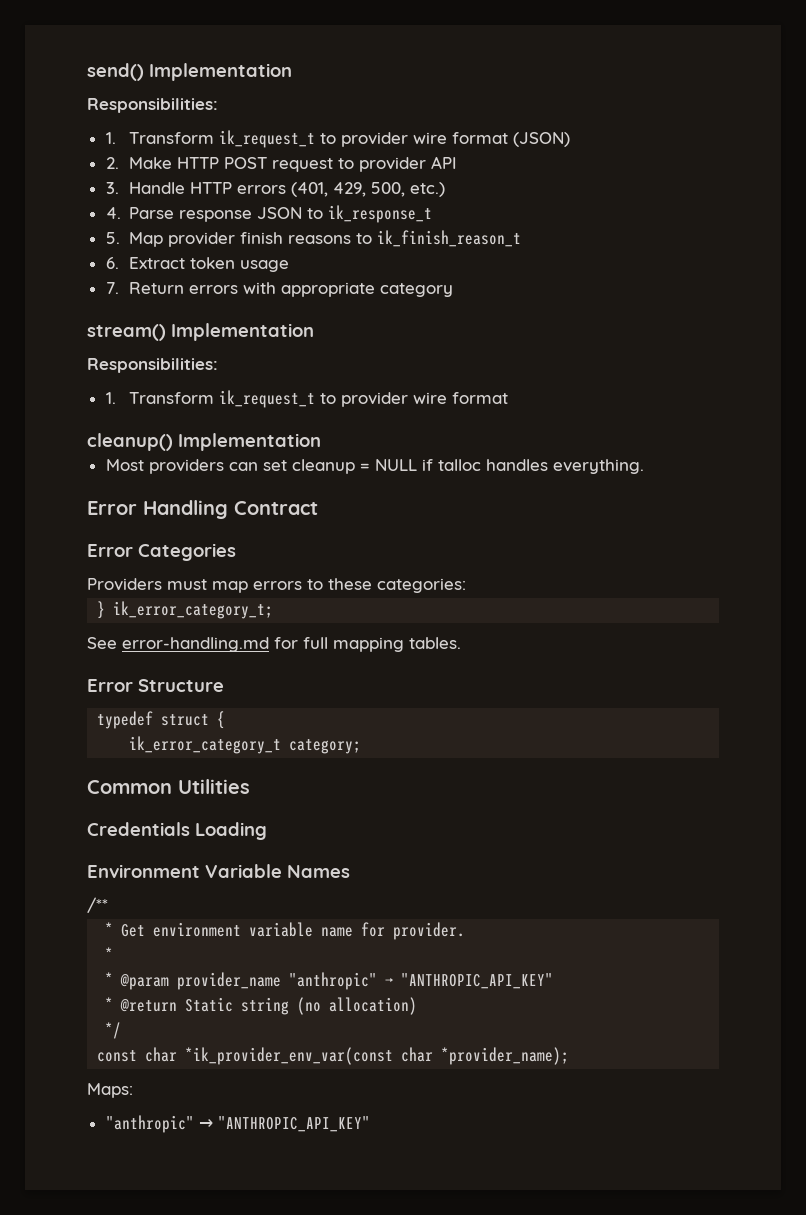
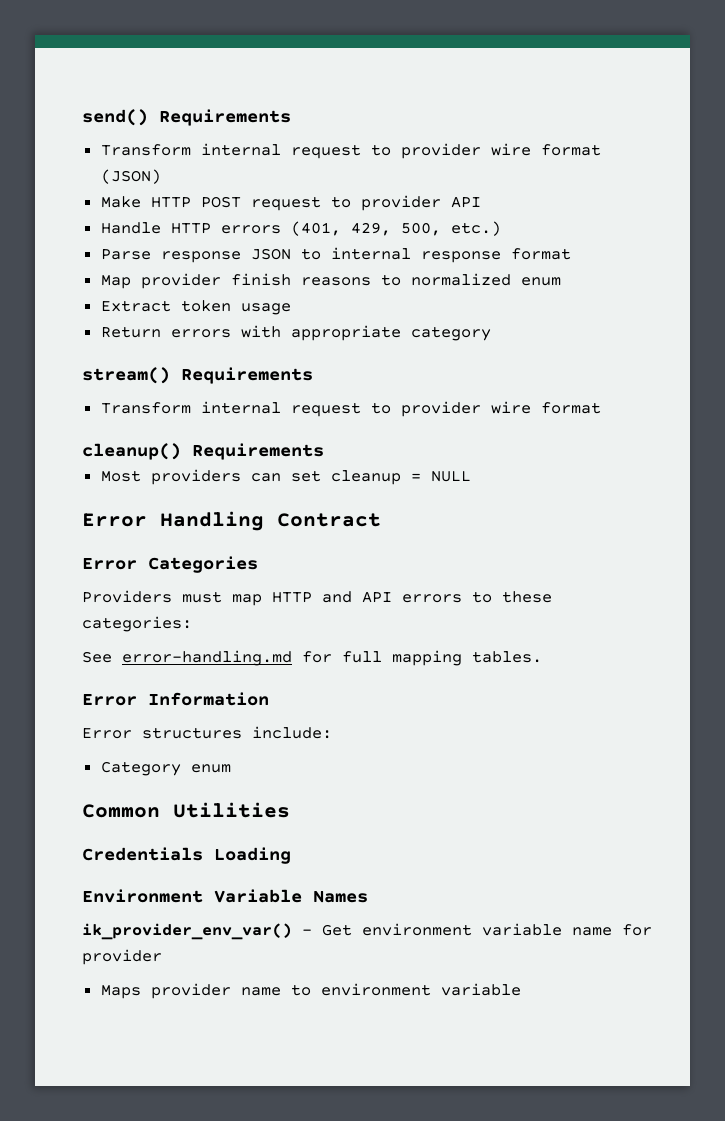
[149,63,292,81] [87,98,218,113] [105,130,315,148] Implementation // Responsibilities: // 1. Transform ik_request_t -> [159,109,291,126] [100,143,361,159] Requirements // Transform internal request
[105,157,119,169] 2. -> (161, 176) none
[105,182,119,194] 3. -> (481, 202) none
[105,207,121,219] 4. -> (501, 228) none
[328,205,433,223] [105,232,120,244] ik_response_t // 5. -> [330,247,571,263] internal response format //
[376,230,521,247] [105,257,119,269] ik_finish_reason_t // 6. -> [410,273,561,286] normalized enum //
[105,282,119,294] 7. -> (291, 309) none
[171,323,314,341] [87,358,218,373] [105,390,315,408] Implementation // Responsibilities: // 1. Transform ik_request_t -> [181,367,313,384] [100,401,361,417] Requirements // Transform internal request
[178,433,321,451] Implementation -> [192,443,324,460] Requirements
[421,459,644,474] if talloc handles everything. -> (471, 476) none
(248, 587) none -> [272,591,392,603] HTTP and API
[97,601,274,619] // } ik_error_category_t; -> (192, 624) none
[138,679,224,692] [97,711,226,729] [129,736,362,754] Structure // typedef struct { // ik_error_category_t category; -> [148,692,269,706] [82,726,332,739] [100,761,231,776] Information // Error structures include: // Category enum
[87,897,108,913] [105,922,114,936] /** // * -> [82,923,312,940] ik_provider_env_var() -
[393,922,466,940] [105,947,114,961] [105,972,554,990] [105,997,418,1015] [105,1022,122,1039] [97,1047,570,1065] [87,1083,133,1098] [105,1115,370,1133] provider. // * // * @param provider_name "anthropic" → "ANTHROPIC_API_KEY" // * @return Static string (no allocation) // */ // const char *ik_provider_env_var(const char *provider_name); // Maps: // "anthropic" → "ANTHROPIC_API_KEY" -> [82,949,162,965] [100,983,521,999] provider // Maps provider name to environment variable

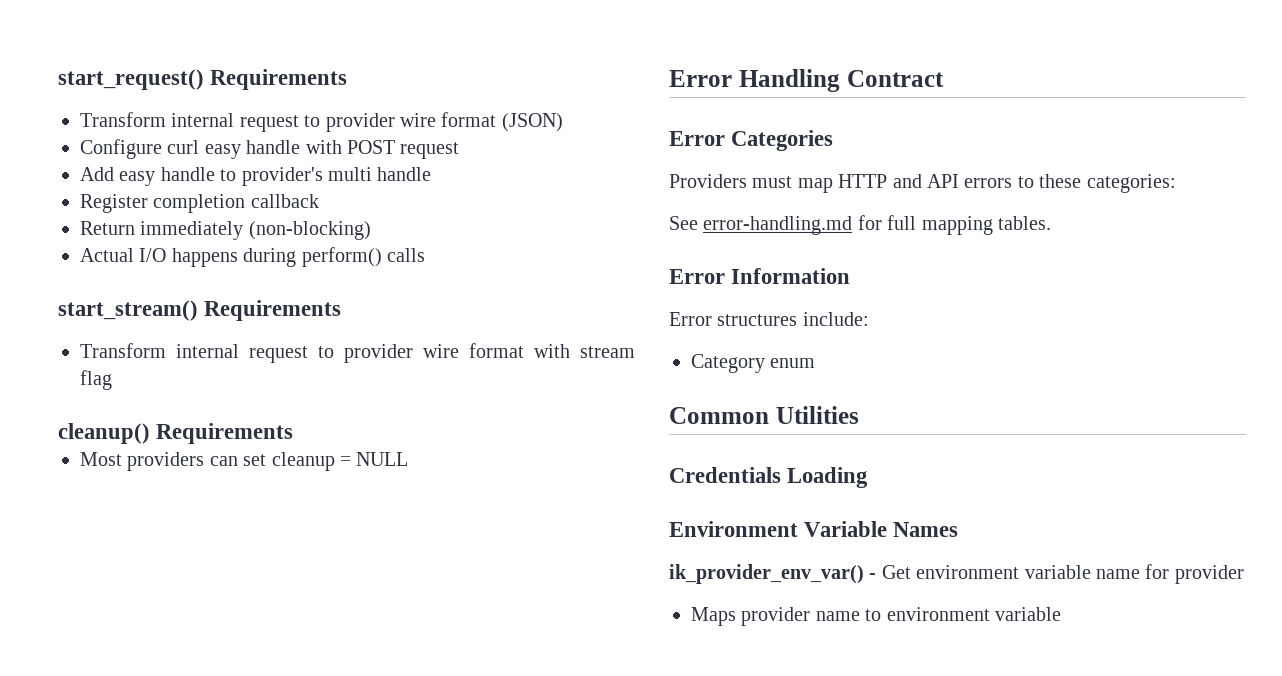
[82,109,148,126] send() -> [58,69,204,90] start_request()
[100,195,481,211] [100,221,501,236] [100,247,571,263] [100,273,561,289] [100,300,291,315] [100,325,491,341] [82,367,313,384] [100,401,601,417] Make HTTP POST request to provider API // Handle HTTP errors (401, 429, 500, etc.) // Parse response JSON to internal response format // Map provider finish reasons to normalized enum // Extract token usage // Return errors with appropriate category // stream() Requirements // Transform internal request to provider wire format -> [80,139,460,159] [80,167,432,186] [80,194,319,213] [80,221,371,240] [80,247,425,267] [58,300,342,321] [80,343,635,363] [80,370,112,390] Configure curl easy handle with POST request // Add easy handle to provider's multi handle // Register completion callback // Return immediately (non-blocking) // Actual I/O happens during perform() calls // start_stream() Requirements // Transform internal request to provider wire format with stream flag

